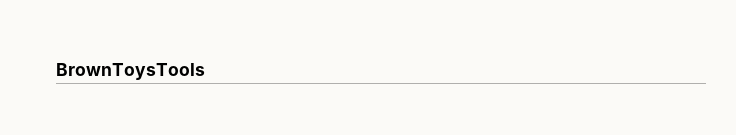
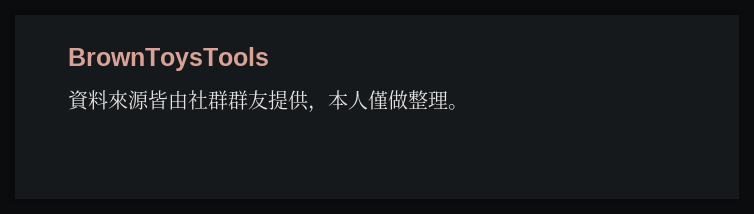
(205, 71) none -> [68,90,468,113] // 資料來源皆由社群群友提供，本人僅做整理。

